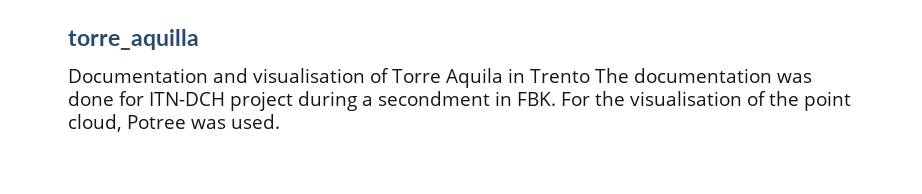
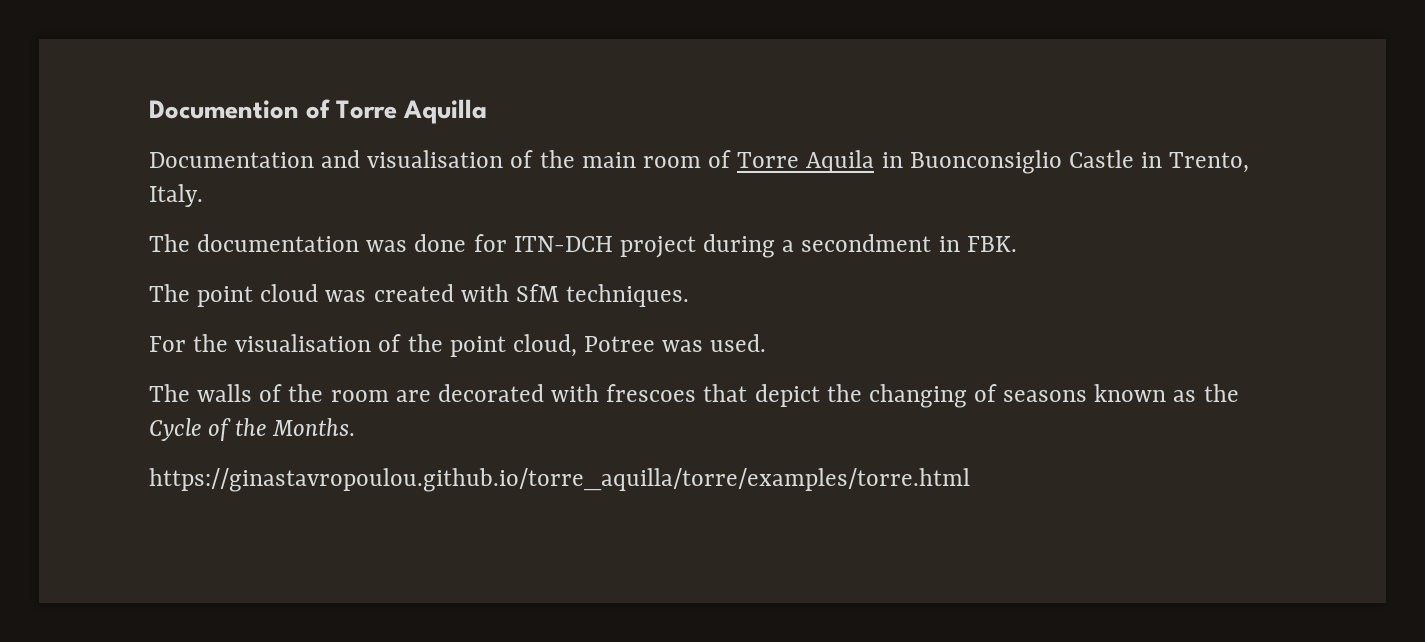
[68,29,199,50] torre_aquilla -> [149,99,488,124] Documention of Torre Aquilla
[392,68,590,88] Torre Aquila in Trento -> [539,150,1250,174] [149,184,203,207] the main room of Torre Aquila in Buonconsiglio Castle in Trento, Italy. //
(556, 99) none -> [149,284,690,307] // The point cloud was created with SfM techniques. //
(280, 121) none -> [149,384,1239,408] [149,418,356,441] [149,468,970,492] // The walls of the room are decorated with frescoes that depict the changing of seasons known as the Cycle of the Months. // https://ginastavropoulou.github.io/torre_aquilla/torre/examples/torre.html

